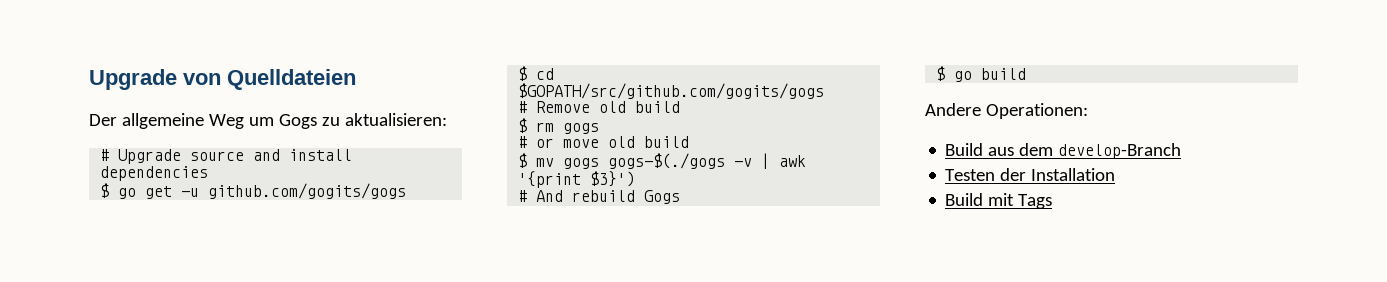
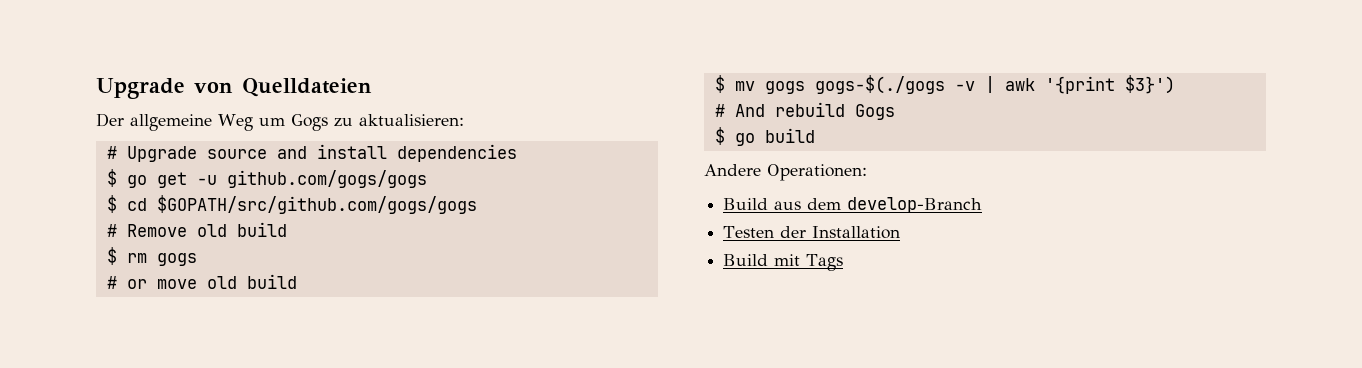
[208,183,407,199] github.com/gogits/gogs -> [226,170,427,188] github.com/gogs/gogs
[518,83,825,99] $GOPATH/src/github.com/gogits/gogs -> [156,195,477,214] $GOPATH/src/github.com/gogs/gogs

